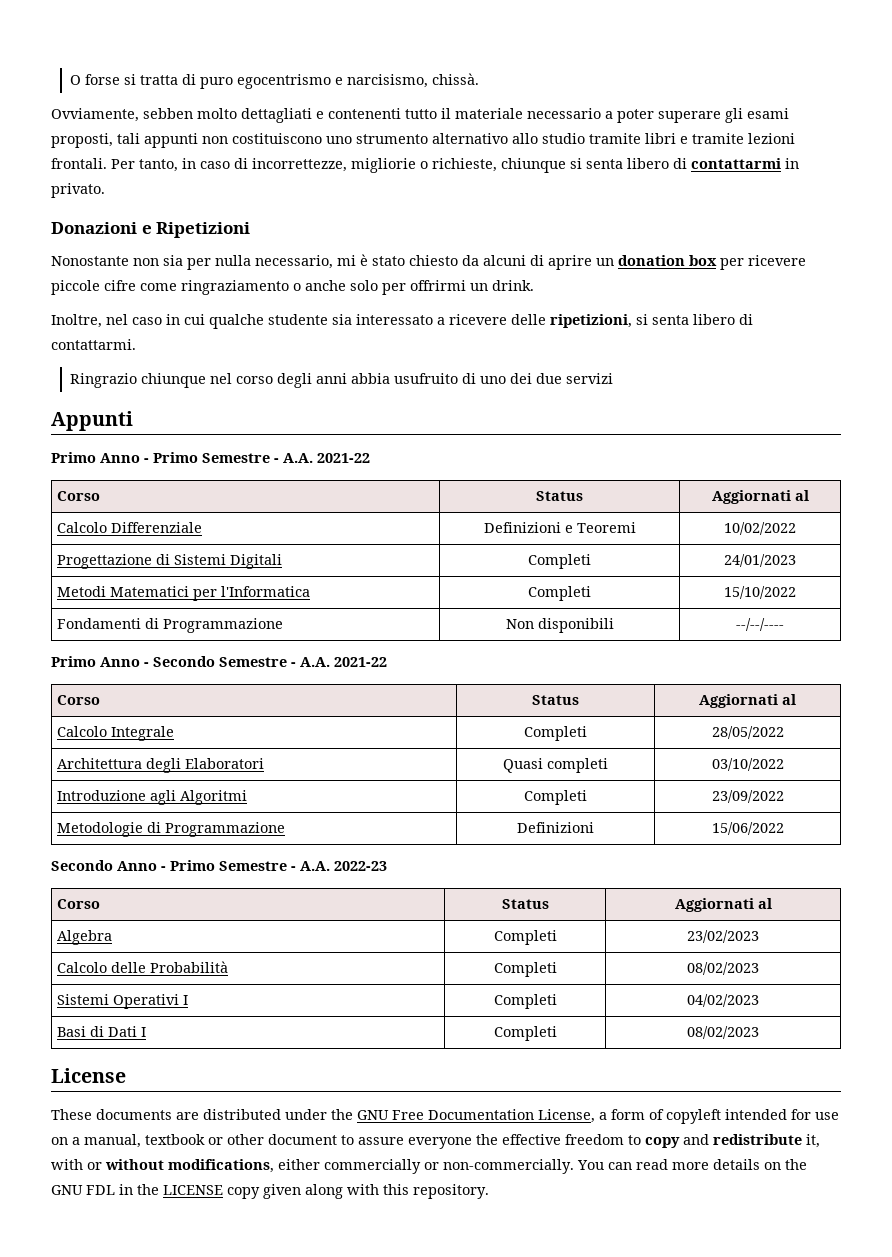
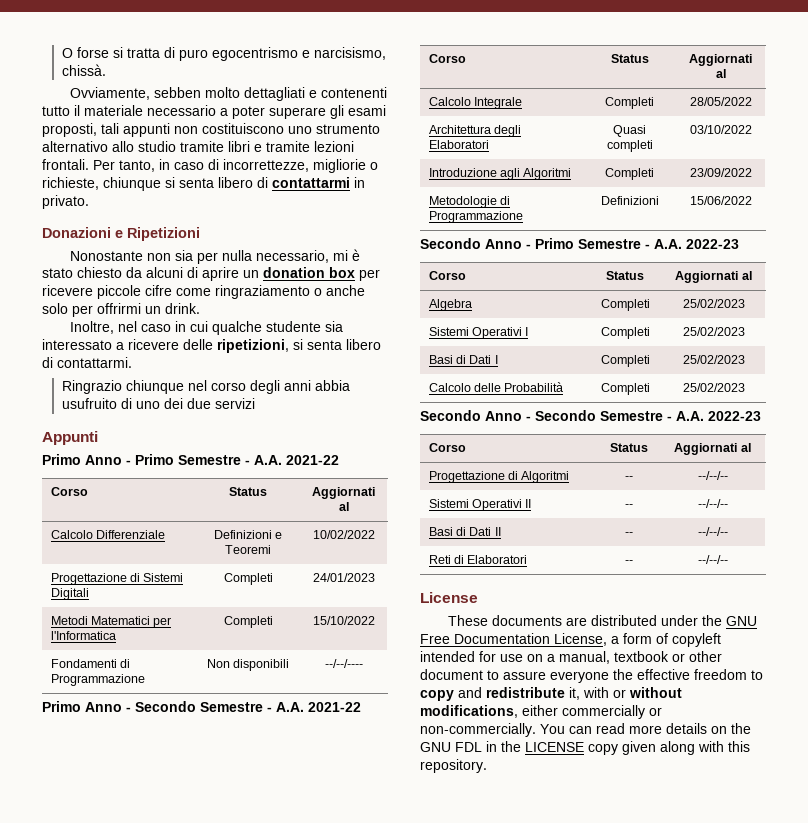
[687,930,759,943] [56,961,228,973] [493,962,557,977] [687,962,759,975] 23/02/2023 // Calcolo delle Probabilità | Completi | 08/02/2023 -> [682,299,745,308] 25/02/2023
[687,994,759,1007] 04/02/2023 -> [682,327,745,336] 25/02/2023
[687,1026,759,1039] 08/02/2023 -> [682,355,745,364] [428,382,564,392] [600,383,650,395] [682,383,745,392] [420,410,761,421] [428,443,466,452] [609,443,648,452] [674,443,751,455] [428,471,570,483] [624,476,633,480] [697,471,728,480] [428,499,532,511] [624,504,633,508] [697,499,728,508] [428,527,501,536] [624,532,633,536] [697,527,728,536] [428,555,528,564] [624,560,633,564] [697,555,728,564] 25/02/2023 // Calcolo delle Probabilità | Completi | 25/02/2023 // Secondo Anno - Secondo Semestre - A.A. 2022-23 // Corso | Status | Aggiornati al // Progettazione di Algoritmi | -- | --/--/-- // Sistemi Operativi II | -- | --/--/-- // Basi di Dati II | -- | --/--/-- // Reti di Elaboratori | -- | --/--/--

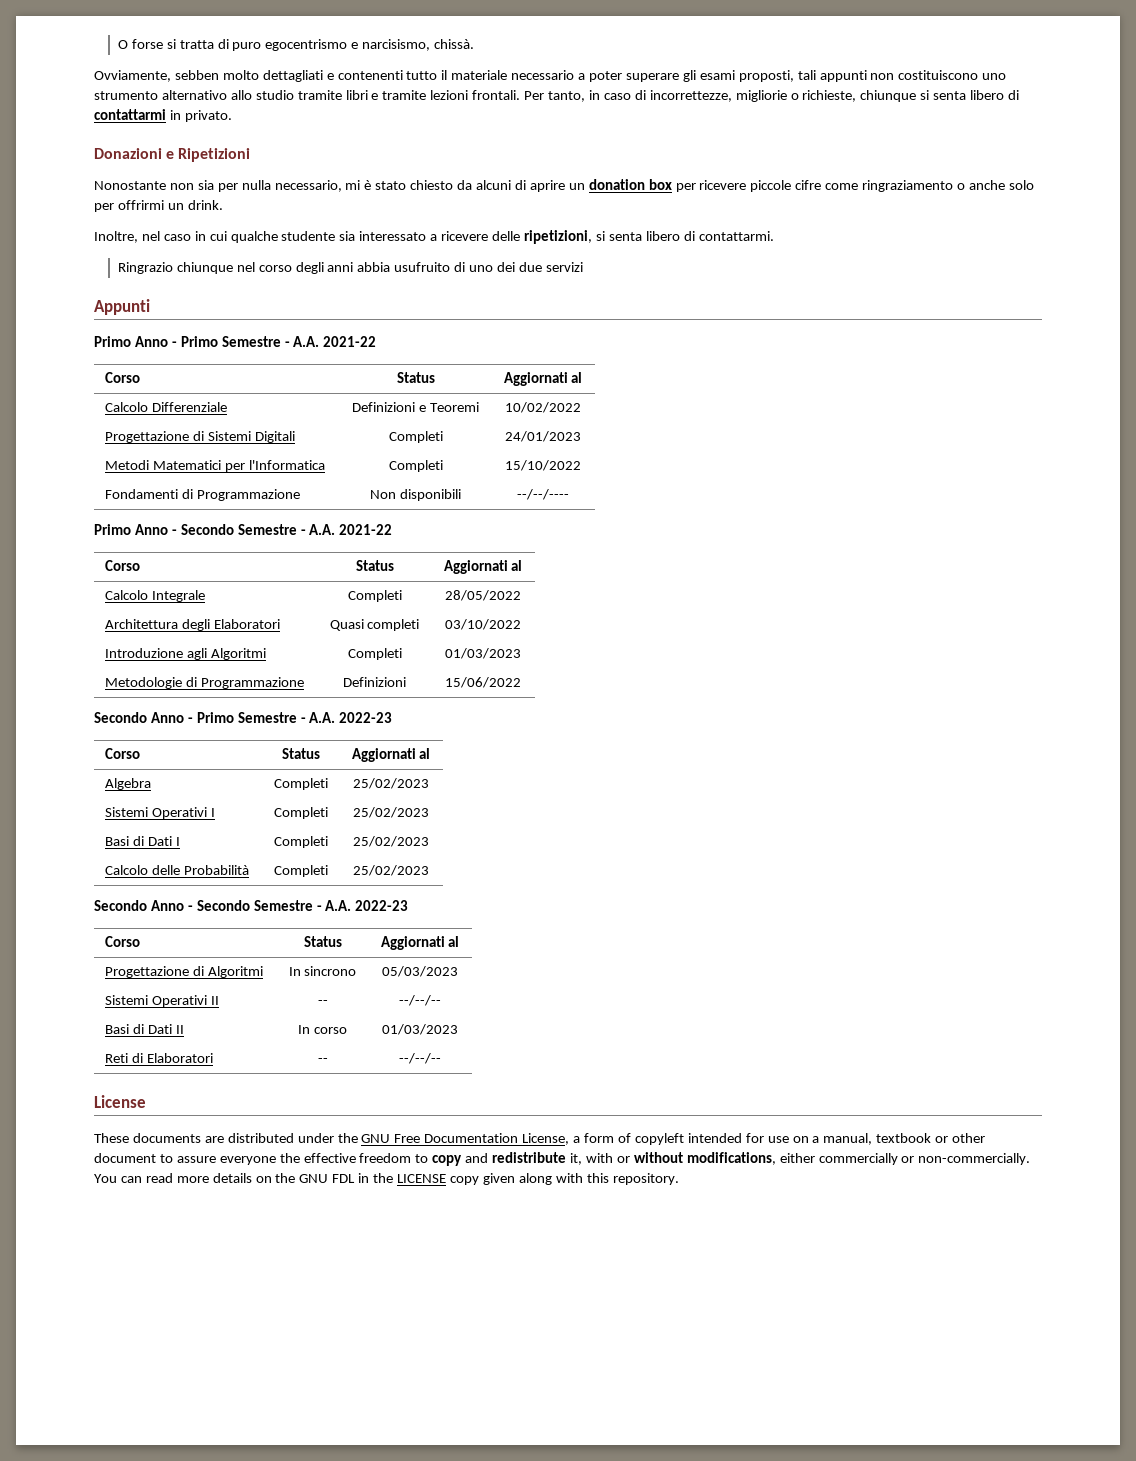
[689,168,752,177] 23/09/2022 -> [445,648,521,659] 01/03/2023
[624,476,633,480] [697,471,728,480] -- | --/--/-- -> [288,966,357,976] [382,966,458,977] In sincrono | 05/03/2023
[624,532,633,536] [697,527,728,536] -- | --/--/-- -> [298,1025,347,1034] [382,1024,458,1035] In corso | 01/03/2023

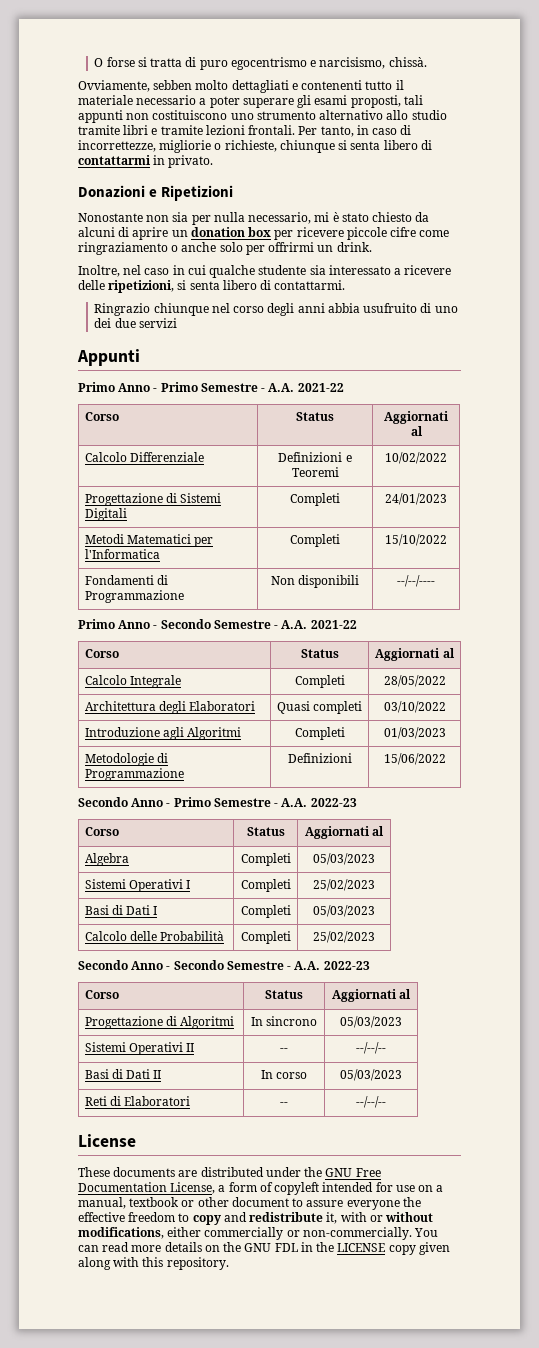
[353,778,429,789] 25/02/2023 -> [313,853,375,865] 05/03/2023
[353,836,429,847] 25/02/2023 -> [313,905,375,917] 05/03/2023
[382,1024,458,1035] 01/03/2023 -> [340,1069,402,1081] 05/03/2023

